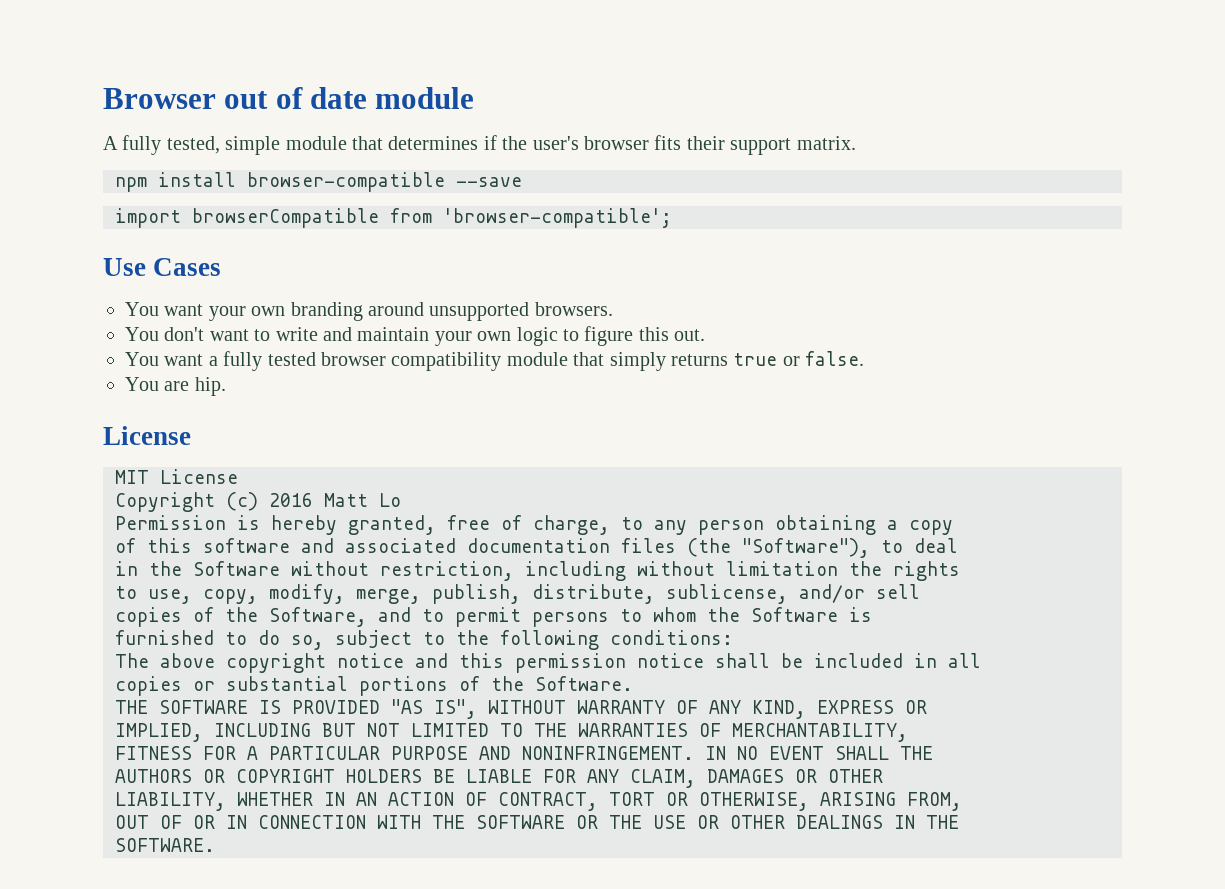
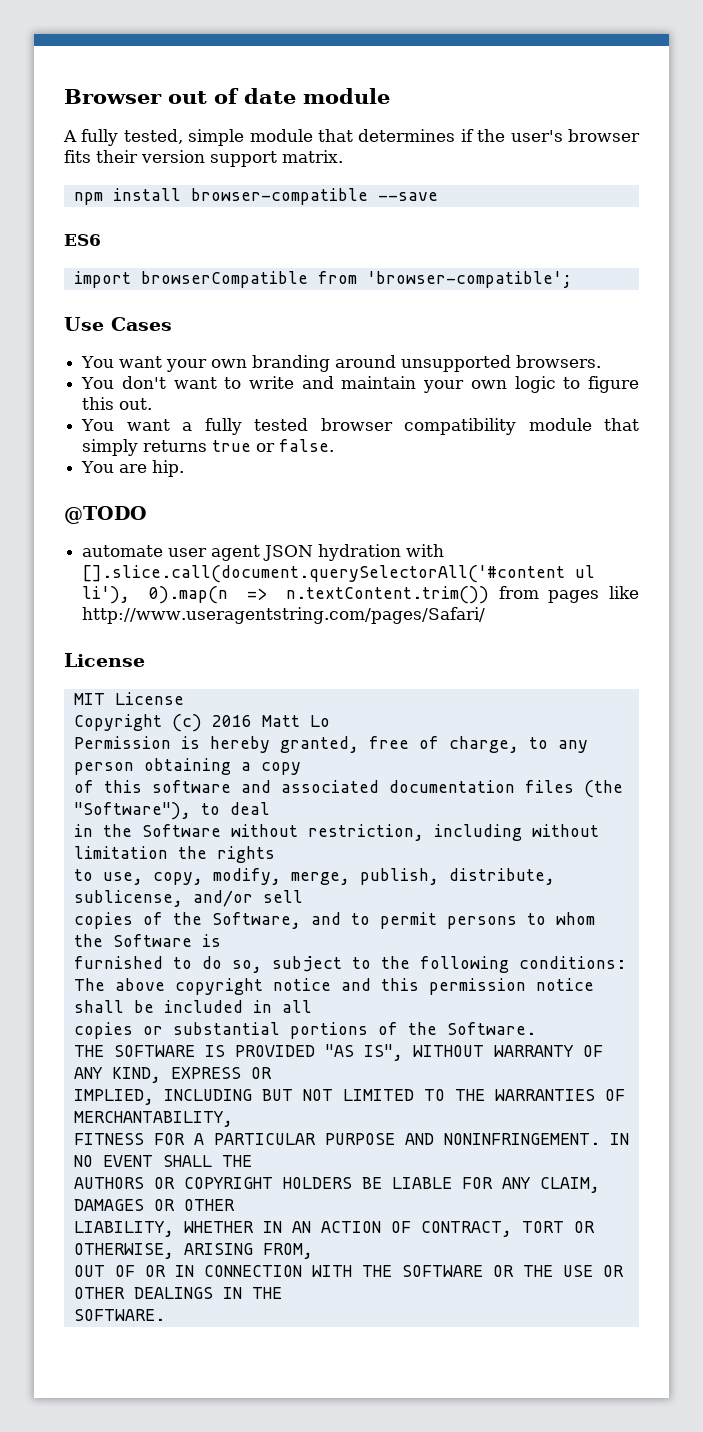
(725, 143) none -> [141,150,205,163] version
(522, 182) none -> [64,234,101,246] // ES6
(226, 386) none -> [64,506,147,524] [82,544,445,561] [82,565,596,583] [82,586,639,604] [82,607,486,624] // @TODO // automate user agent JSON hydration with [].slice.call(document.querySelectorAll('#content ul li'), 0).map(n => n.textContent.trim()) from pages like http://www.useragentstring.com/pages/Safari/

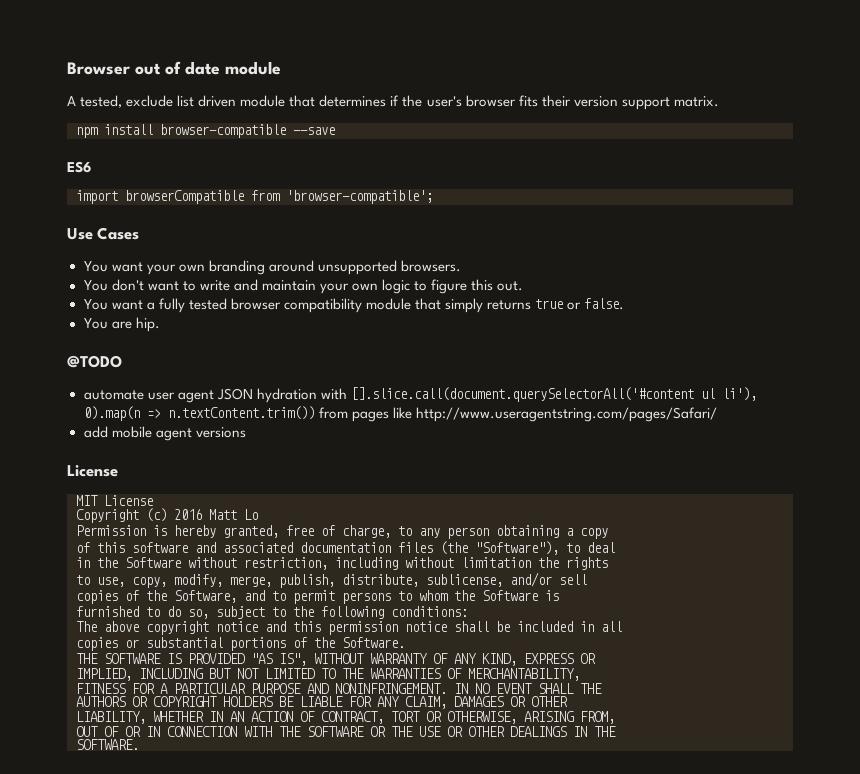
[81,129,245,146] fully tested, simple -> [80,95,237,108] tested, exclude list driven
(486, 615) none -> [83,426,246,441] // add mobile agent versions

